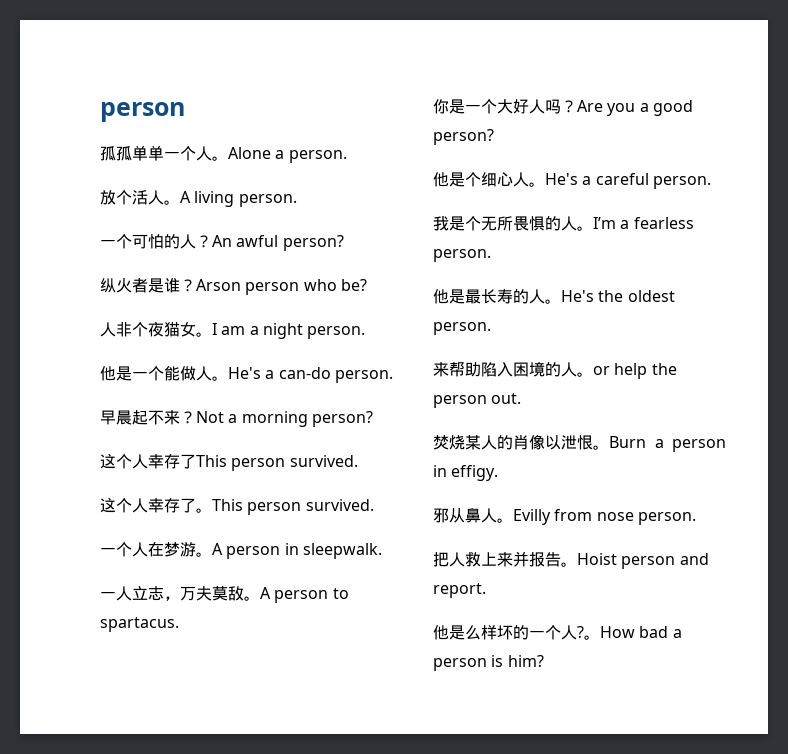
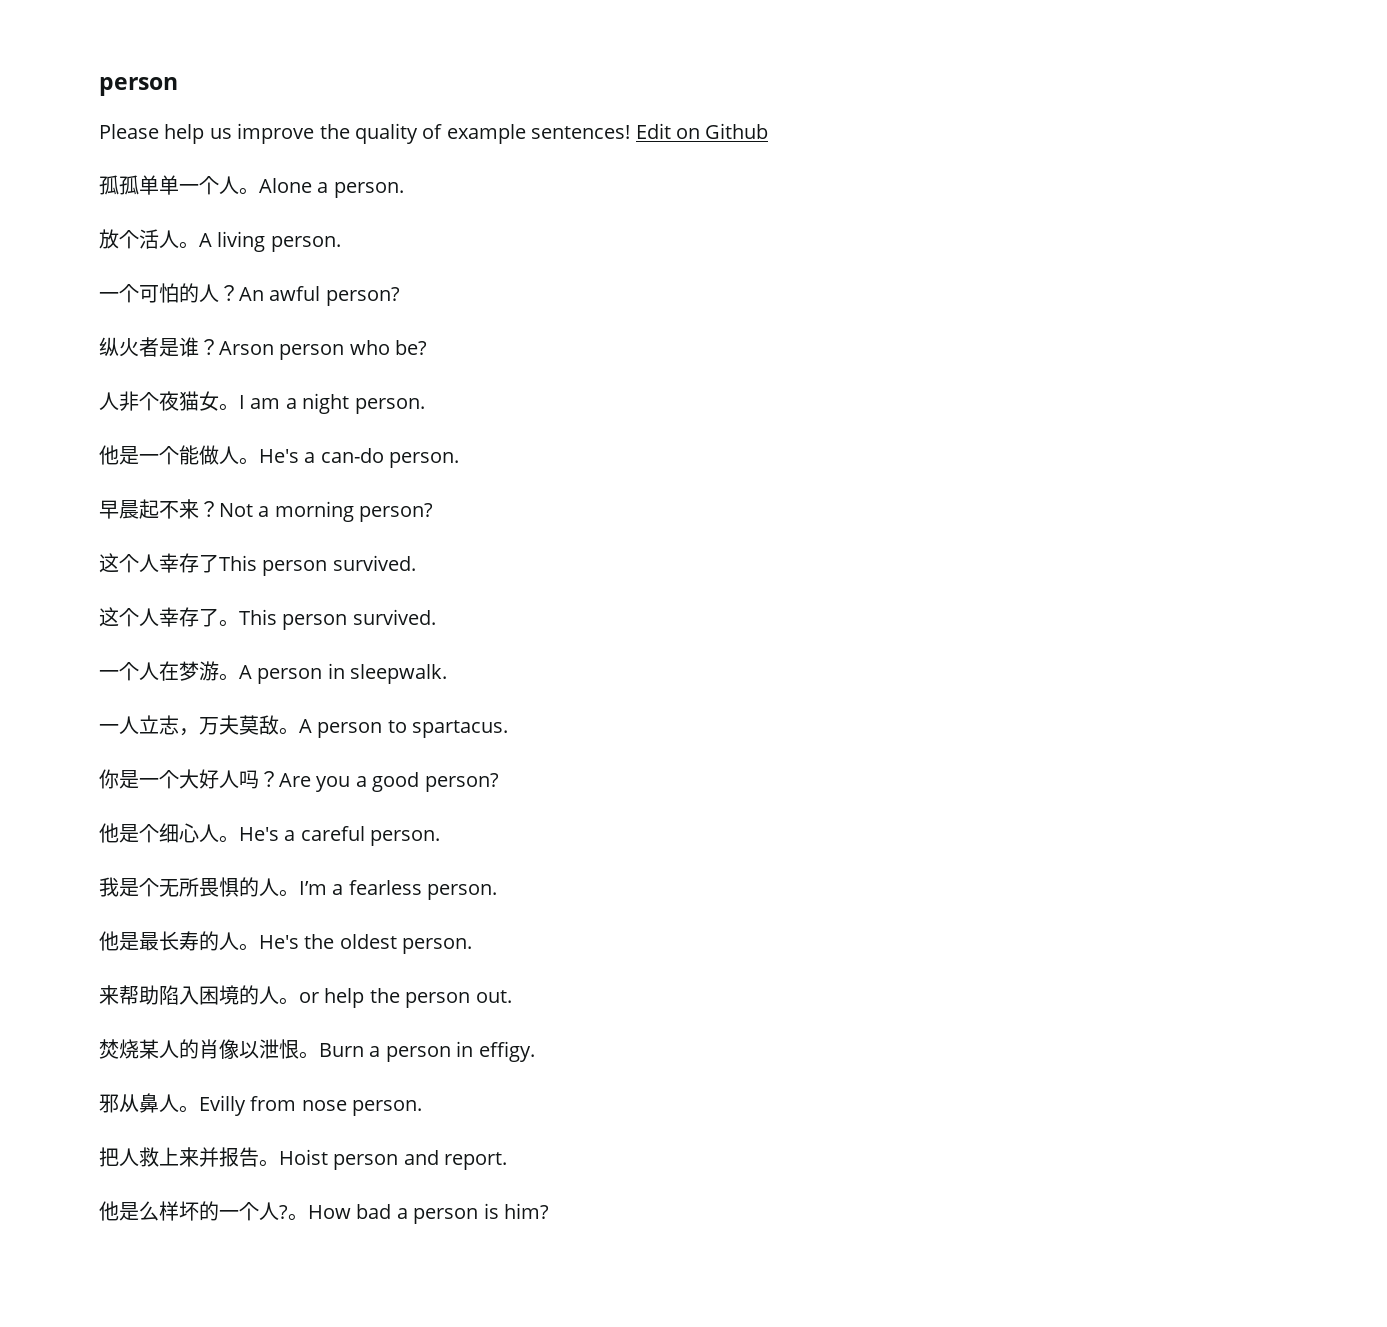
[100,102,185,122] person -> [99,77,178,96] [99,123,769,144] person // Please help us improve the quality of example sentences! Edit on Github

